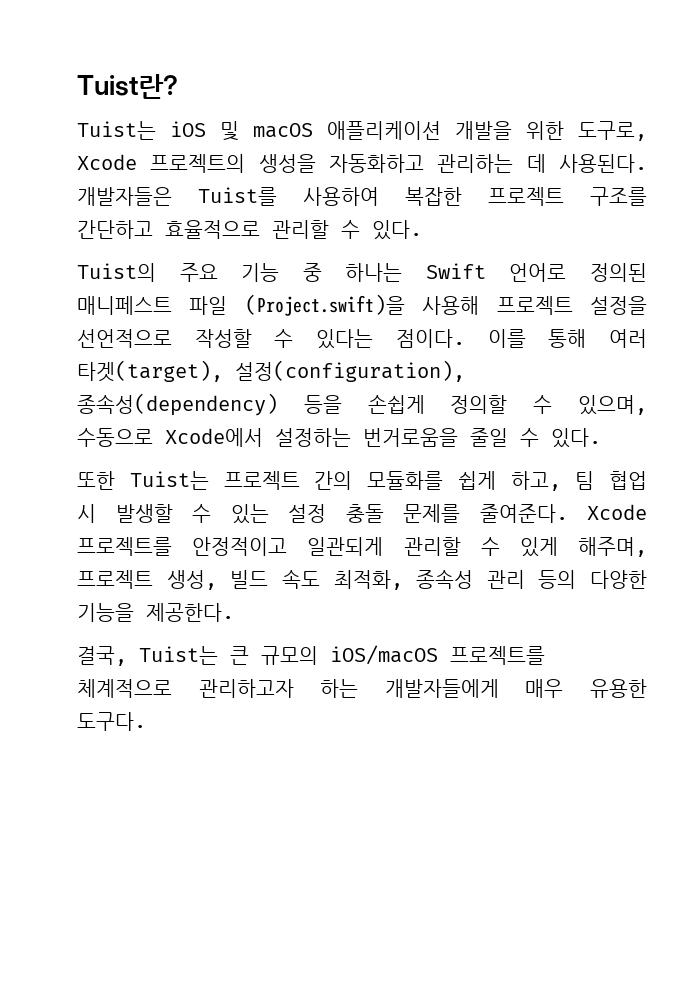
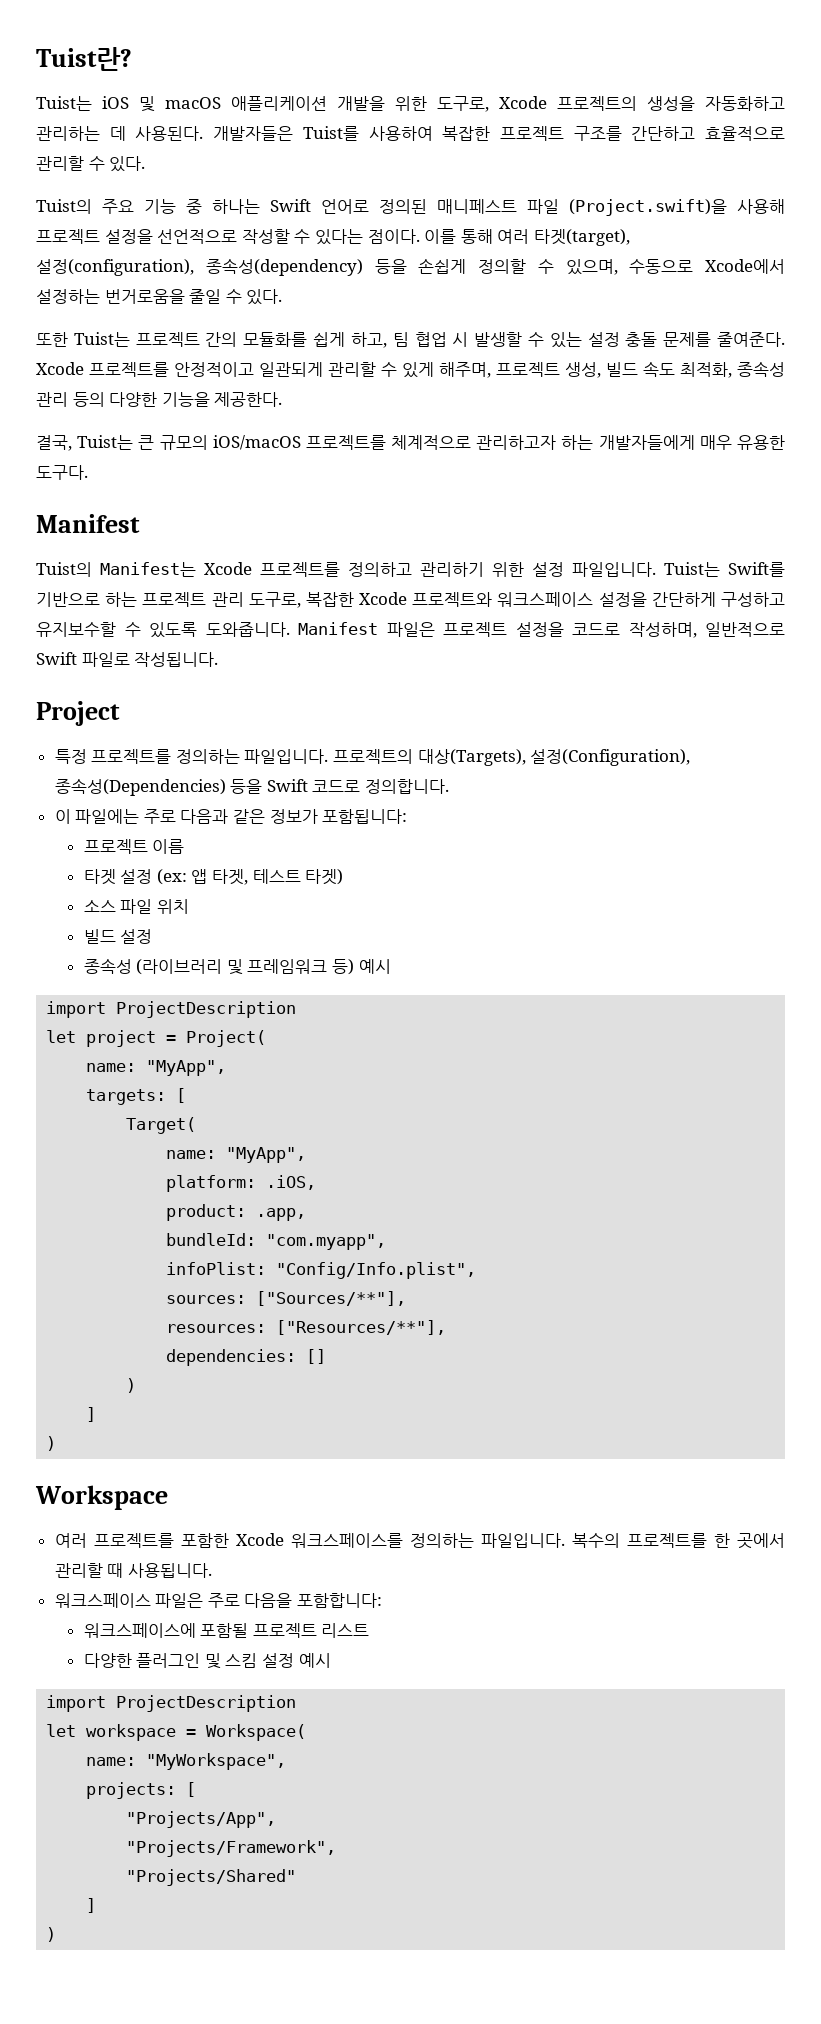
(146, 721) none -> [36,514,140,533] [36,562,785,577] [36,592,785,608] [36,622,785,638] [36,652,219,667] [36,701,120,726] [54,749,691,766] [54,778,450,796] [54,809,408,824] [83,839,185,854] [83,869,344,885] [83,899,189,914] [83,929,153,944] [83,958,391,975] [46,1001,297,1018] [46,1030,267,1047] [86,1060,227,1076] [86,1088,187,1105] [126,1117,197,1134] [166,1147,307,1163] [166,1175,317,1192] [166,1204,307,1221] [166,1233,387,1250] [166,1262,477,1279] [166,1291,407,1306] [166,1320,447,1335] [166,1349,327,1366] [126,1378,137,1393] [86,1407,97,1422] [46,1436,57,1451] [35,1485,168,1510] [54,1533,785,1549] [54,1563,212,1578] [54,1593,383,1608] [83,1623,370,1638] [83,1653,331,1669] [46,1695,297,1712] [46,1724,307,1741] [86,1753,287,1770] [86,1782,197,1799] [126,1811,277,1828] [126,1840,337,1857] [126,1869,297,1886] [86,1898,97,1913] [46,1927,57,1942] // Manifest // Tuist의 Manifest는 Xcode 프로젝트를 정의하고 관리하기 위한 설정 파일입니다. Tuist는 Swift를 기반으로 하는 프로젝트 관리 도구로, 복잡한 Xcode 프로젝트와 워크스페이스 설정을 간단하게 구성하고 유지보수할 수 있도록 도와줍니다. Manifest 파일은 프로젝트 설정을 코드로 작성하며, 일반적으로 Swift 파일로 작성됩니다. // Project // 특정 프로젝트를 정의하는 파일입니다. 프로젝트의 대상(Targets), 설정(Configuration), 종속성(Dependencies) 등을 Swift 코드로 정의합니다. // 이 파일에는 주로 다음과 같은 정보가 포함됩니다: // 프로젝트 이름 // 타겟 설정 (ex: 앱 타겟, 테스트 타겟) // 소스 파일 위치 // 빌드 설정 // 종속성 (라이브러리 및 프레임워크 등) 예시 // import ProjectDescription // let project = Project( // name: "MyApp", // targets: [ // Target( // name: "MyApp", // platform: .iOS, // product: .app, // bundleId: "com.myapp", // infoPlist: "Config/Info.plist", // sources: ["Sources/**"], // resources: ["Resources/**"], // dependencies: [] // ) // ] // ) // Workspace // 여러 프로젝트를 포함한 Xcode 워크스페이스를 정의하는 파일입니다. 복수의 프로젝트를 한 곳에서 관리할 때 사용됩니다. // 워크스페이스 파일은 주로 다음을 포함합니다: // 워크스페이스에 포함될 프로젝트 리스트 // 다양한 플러그인 및 스킴 설정 예시 // import ProjectDescription // let workspace = Workspace( // name: "MyWorkspace", // projects: [ // "Projects/App", // "Projects/Framework", // "Projects/Shared" // ] // )

